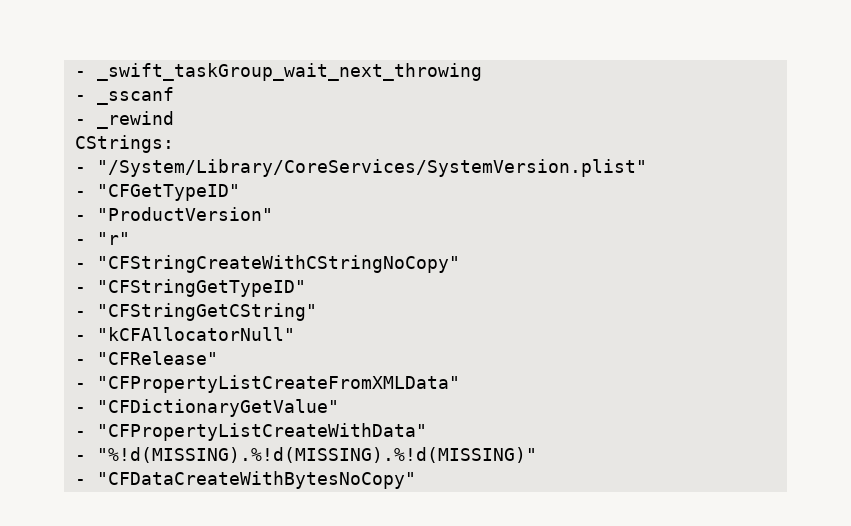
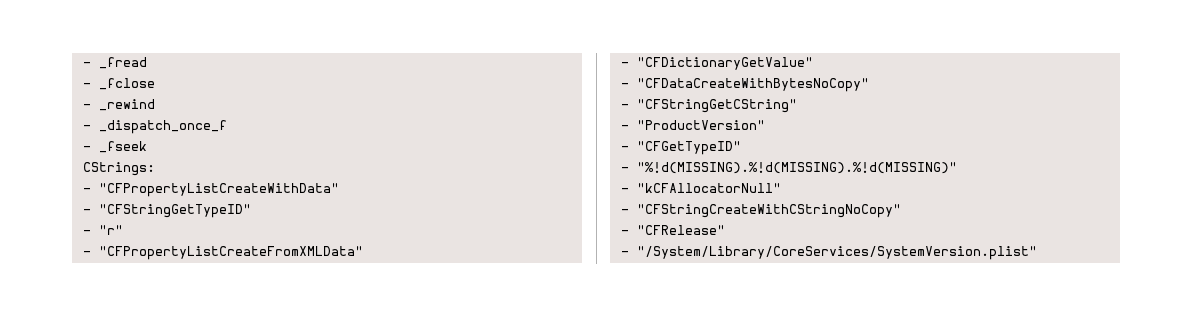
[75,63,483,81] [75,87,175,105] - _swift_taskGroup_wait_next_throwing // - _sscanf -> [82,57,147,69] [82,78,155,90] - _fread // - _fclose
[75,135,175,153] [75,159,648,177] [75,184,241,201] [75,207,274,221] [75,232,131,245] [75,255,461,273] [75,279,307,297] [75,303,318,321] [75,327,296,341] [75,351,219,365] CStrings: // - "/System/Library/CoreServices/SystemVersion.plist" // - "CFGetTypeID" // - "ProductVersion" // - "r" // - "CFStringCreateWithCStringNoCopy" // - "CFStringGetTypeID" // - "CFStringGetCString" // - "kCFAllocatorNull" // - "CFRelease" -> [82,120,227,134] [82,141,147,153] [82,162,155,176] [82,183,339,197] [82,204,251,218] [82,225,123,235] - _dispatch_once_f // - _fseek // CStrings: // - "CFPropertyListCreateWithData" // - "CFStringGetTypeID" // - "r"
[97,423,428,441] [75,447,538,463] [75,471,417,489] "CFPropertyListCreateWithData" // - "%!d(MISSING).%!d(MISSING).%!d(MISSING)" // - "CFDataCreateWithBytesNoCopy" -> [636,78,869,92] [620,99,797,113] [620,120,765,130] [620,141,741,155] [620,162,957,174] [620,183,781,193] [620,204,901,218] [620,225,725,235] [620,246,1037,260] "CFDataCreateWithBytesNoCopy" // - "CFStringGetCString" // - "ProductVersion" // - "CFGetTypeID" // - "%!d(MISSING).%!d(MISSING).%!d(MISSING)" // - "kCFAllocatorNull" // - "CFStringCreateWithCStringNoCopy" // - "CFRelease" // - "/System/Library/CoreServices/SystemVersion.plist"

